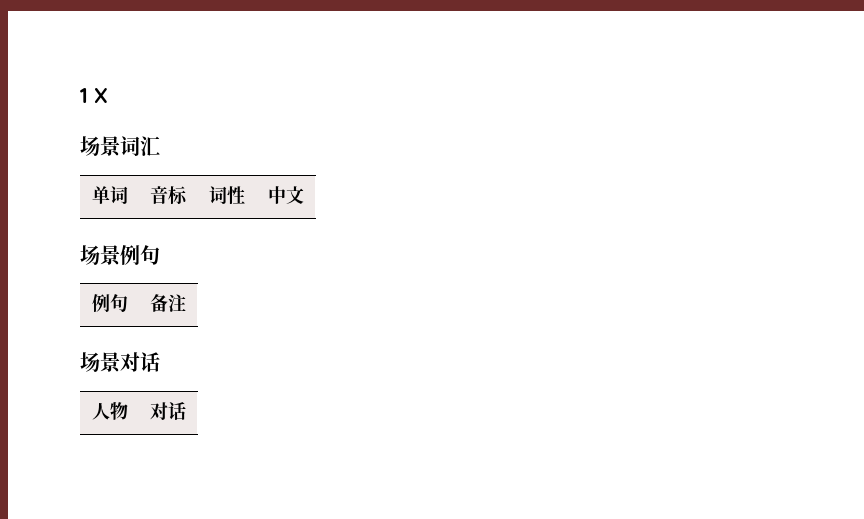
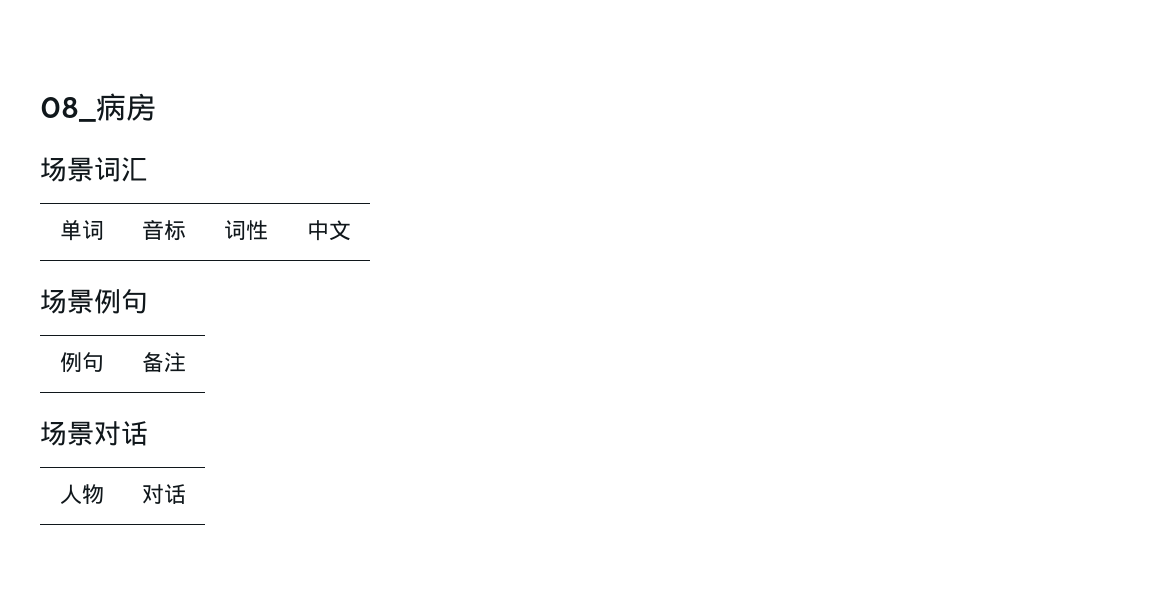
[80,88,108,103] 1 X -> [40,93,156,122] 08_病房

